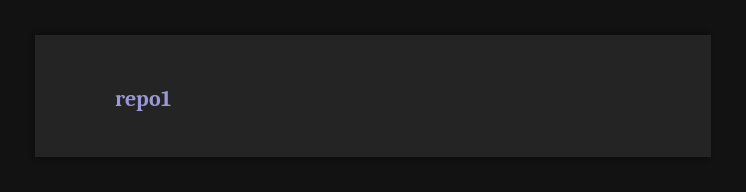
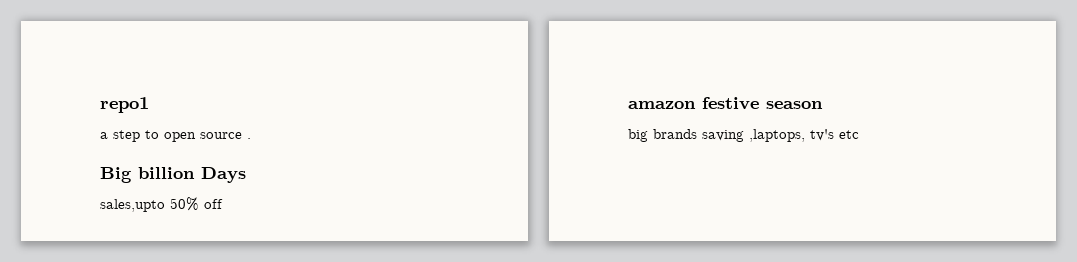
(171, 100) none -> [100,130,251,142] [100,167,246,183] [100,197,223,212] [628,97,823,110] [628,129,859,142] // a step to open source . // Big billion Days // sales,upto 50% off // amazon festive season // big brands saving ,laptops, tv's etc

